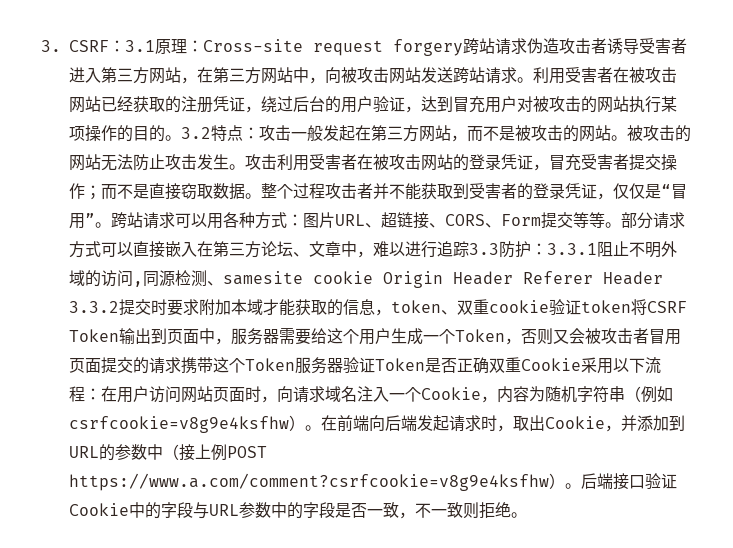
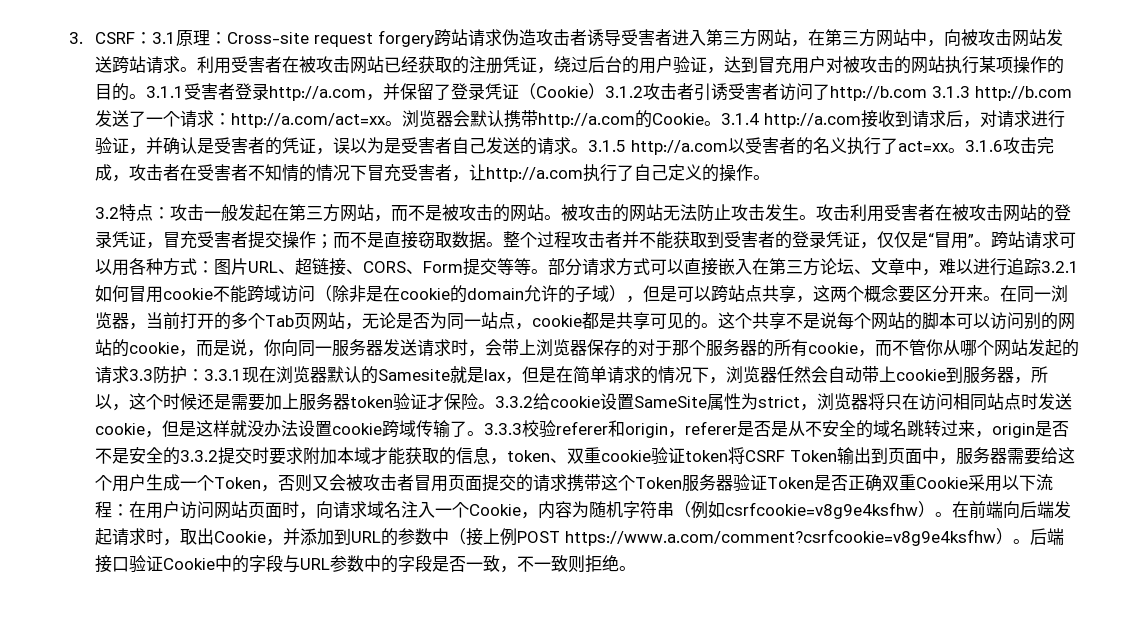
(181, 138) none -> [146,83,1073,101] [95,110,1066,128] [95,137,1055,155] [95,164,771,182] 3.1.1受害者登录http://a.com，并保留了登录凭证（Cookie）3.1.2攻击者引诱受害者访问了http://b.com 3.1.3 http://b.com发送了一个请求：http://a.com/act=xx。浏览器会默认携带http://a.com的Cookie。3.1.4 http://a.com接收到请求后，对请求进行验证，并确认是受害者的凭证，误以为是受害者自己发送的请求。3.1.5 http://a.com以受害者的名义执行了act=xx。3.1.6攻击完成，攻击者在受害者不知情的情况下冒充受害者，让http://a.com执行了自己定义的操作。 //
[469,241,677,258] [69,270,663,288] 3.3防护：3.3.1阻止不明外域的访问,同源检测、samesite cookie Origin Header Referer Header -> [1041,261,1080,273] [95,285,1069,303] [95,312,1076,330] [95,339,1080,357] [95,366,1049,384] [95,393,1073,411] [95,420,1070,438] [95,447,181,465] 3.2.1如何冒用cookie不能跨域访问（除非是在cookie的domain允许的子域），但是可以跨站点共享，这两个概念要区分开来。在同一浏览器，当前打开的多个Tab页网站，无论是否为同一站点，cookie都是共享可见的。这个共享不是说每个网站的脚本可以访问别的网站的cookie，而是说，你向同一服务器发送请求时，会带上浏览器保存的对于那个服务器的所有cookie，而不管你从哪个网站发起的请求3.3防护：3.3.1现在浏览器默认的Samesite就是lax，但是在简单请求的情况下，浏览器任然会自动带上cookie到服务器，所以，这个时候还是需要加上服务器token验证才保险。3.3.2给cookie设置SameSite属性为strict，浏览器将只在访问相同站点时发送cookie，但是这样就没办法设置cookie跨域传输了。3.3.3校验referer和origin，referer是否是从不安全的域名跳转过来，origin是否不是安全的

